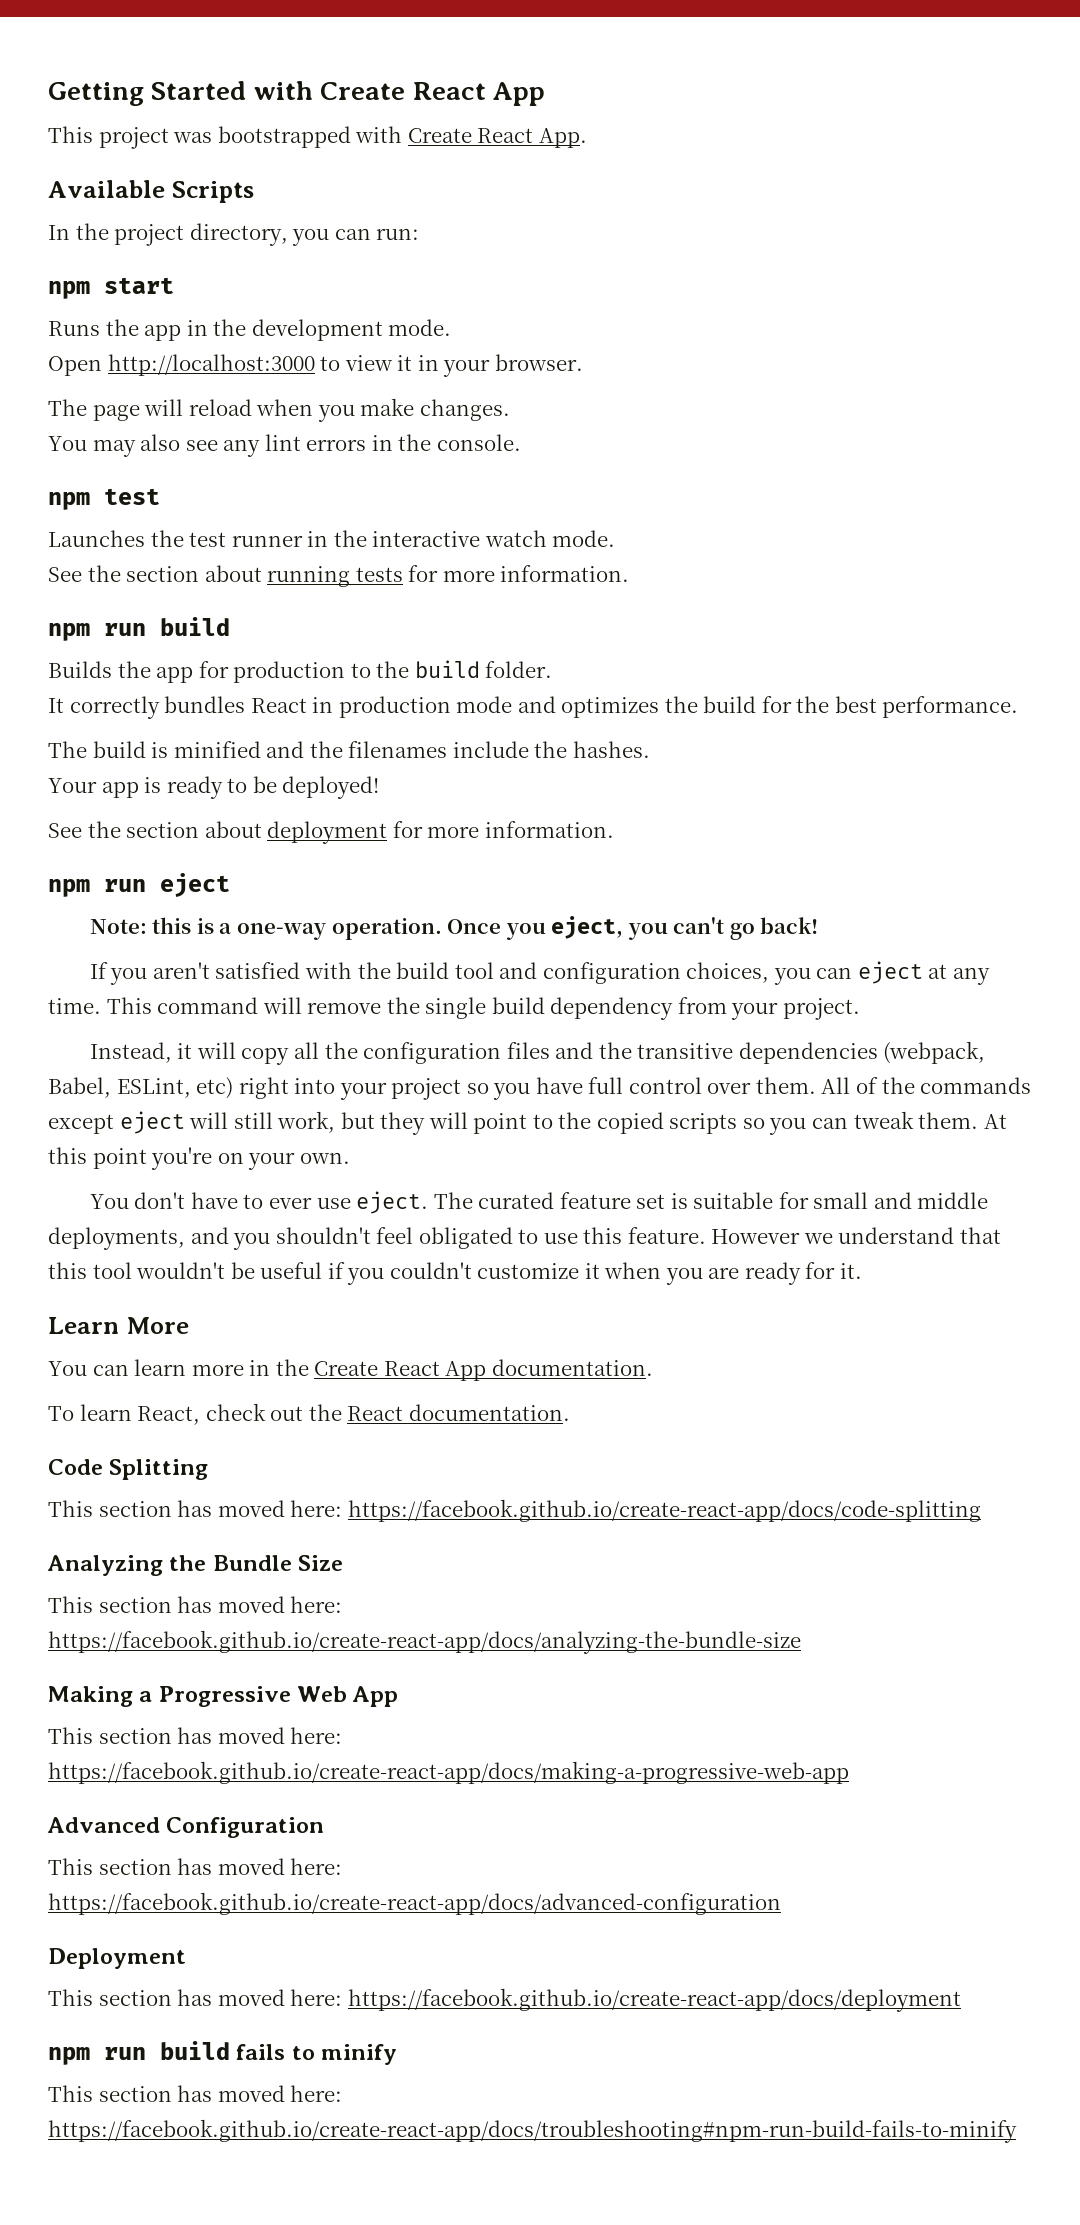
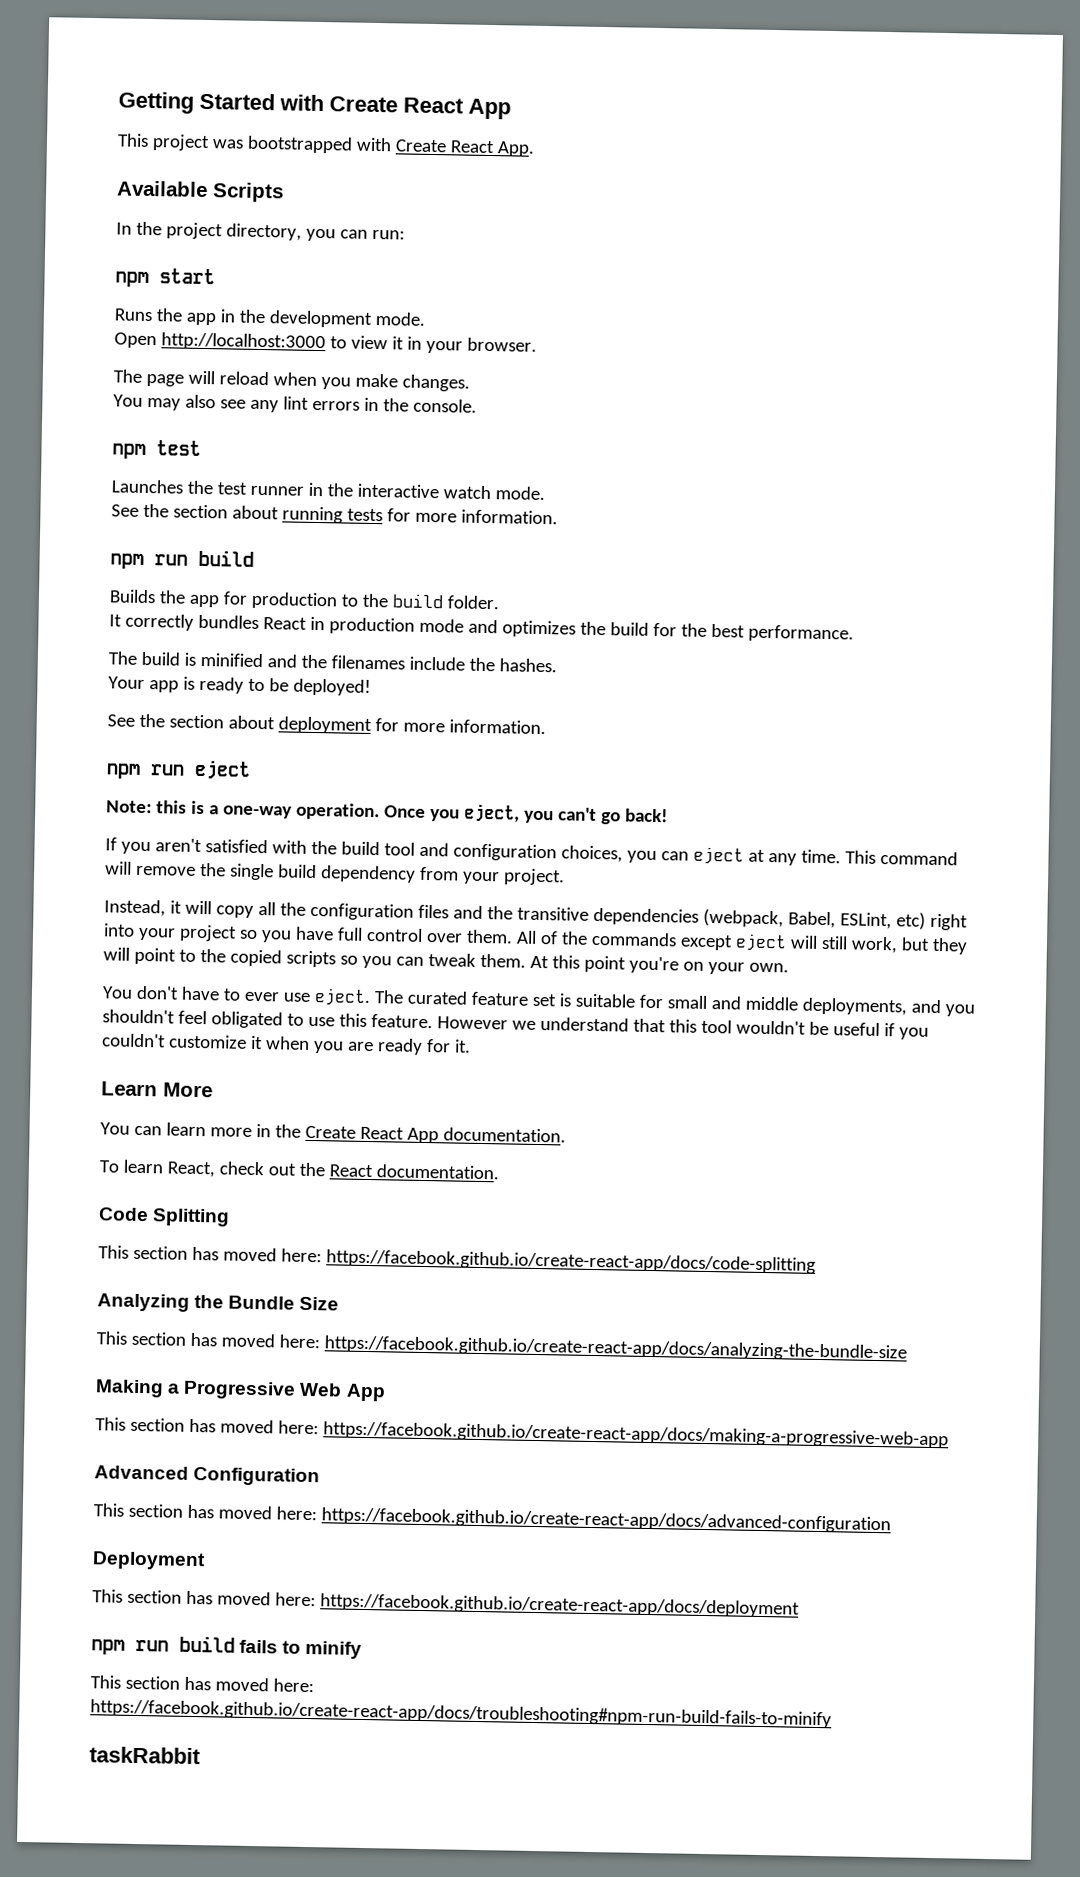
(1017, 2131) none -> [89,1746,201,1765] // taskRabbit

